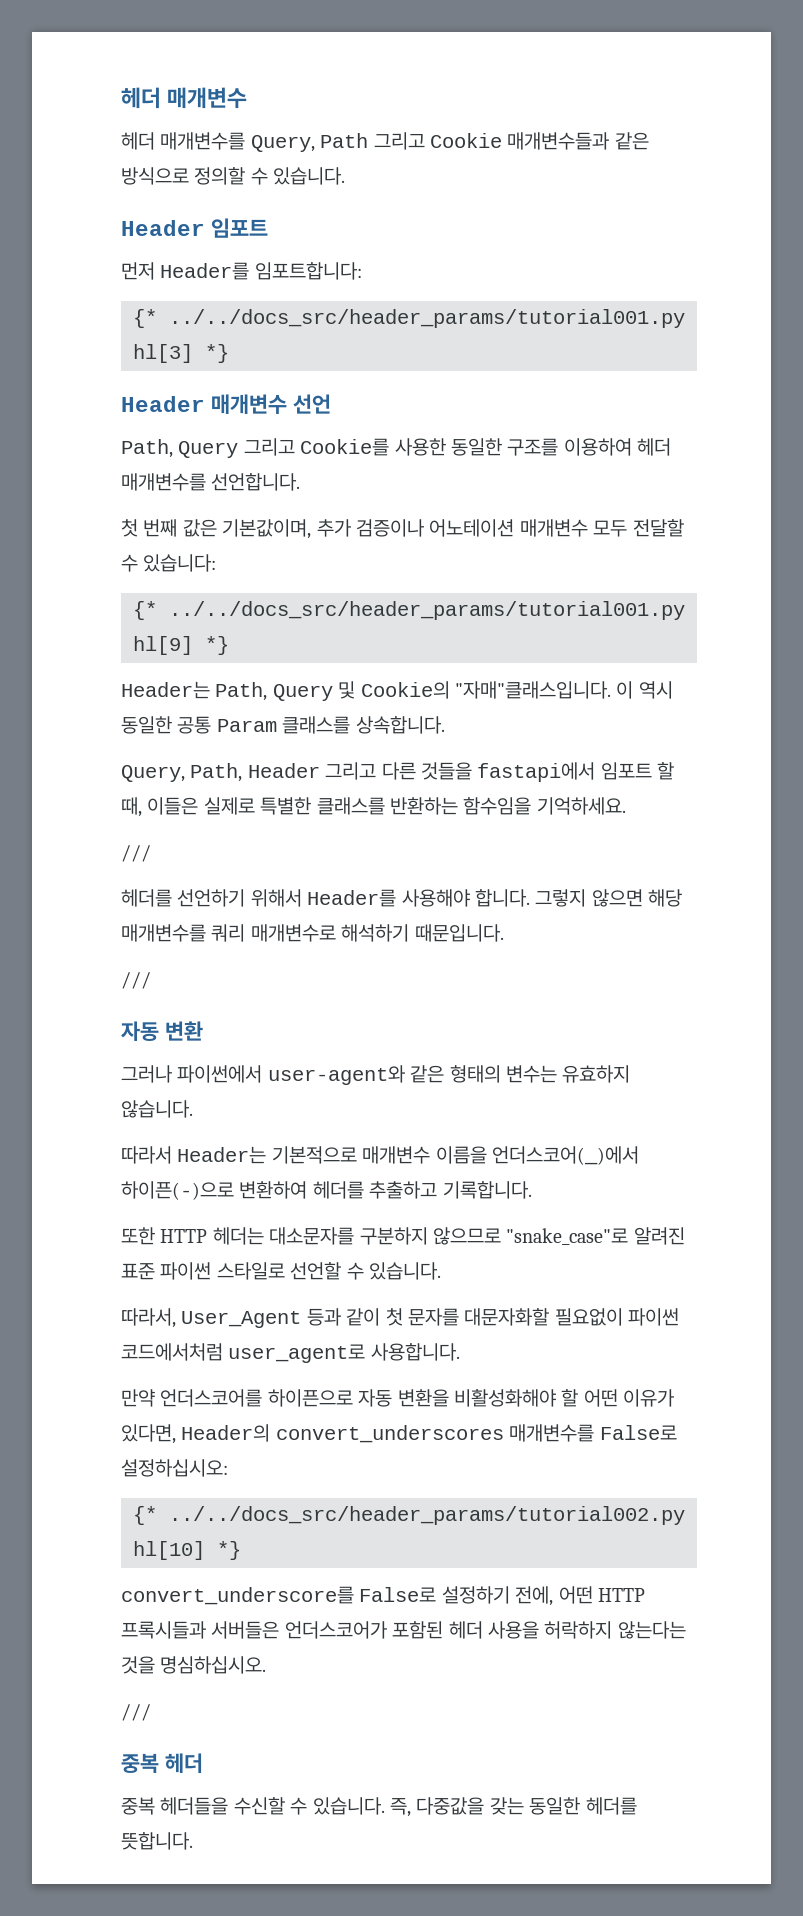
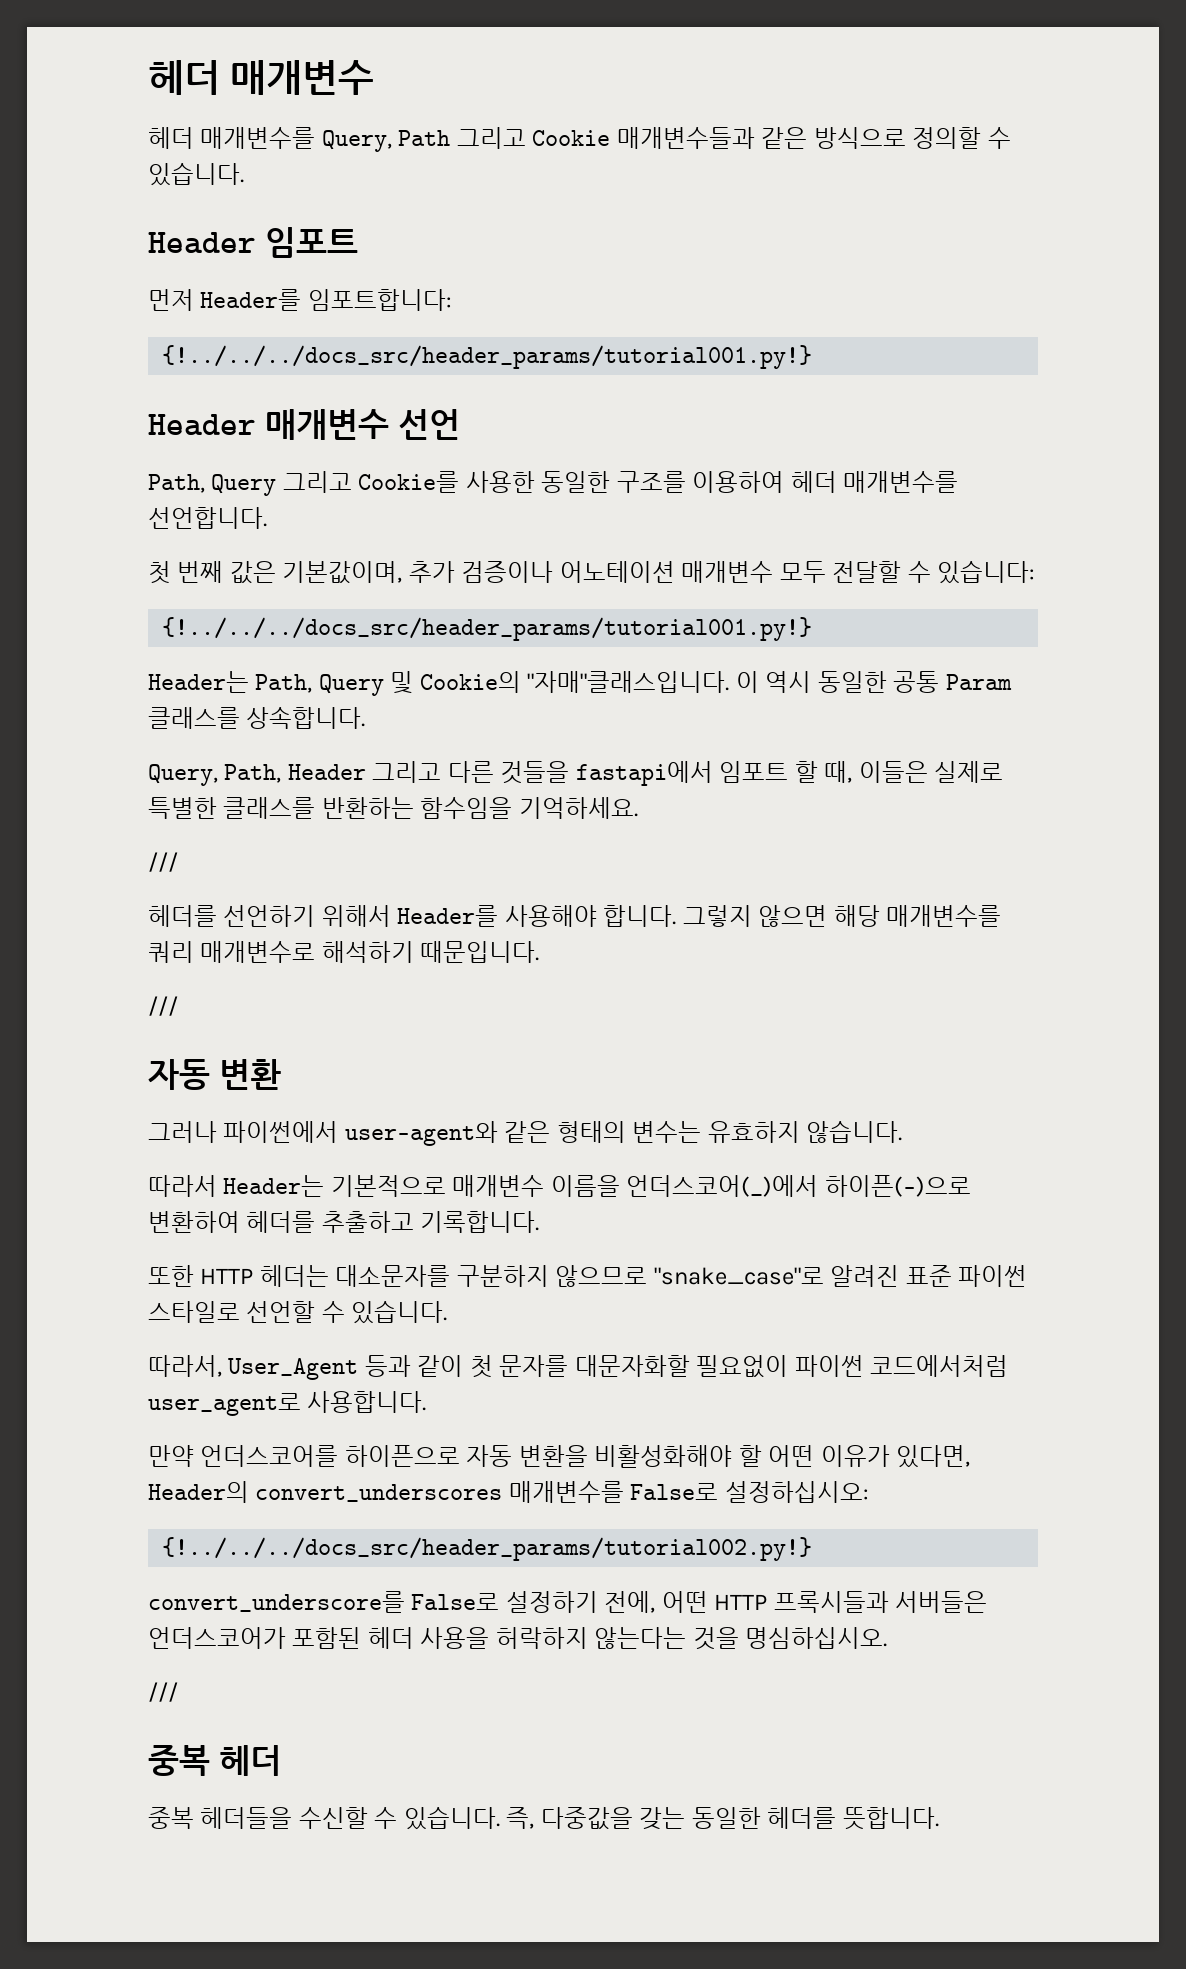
[133,309,685,328] [133,344,229,363] {* ../../docs_src/header_params/tutorial001.py hl[3] *} -> [162,345,813,369] {!../../../docs_src/header_params/tutorial001.py!}
[133,601,685,620] [133,636,229,655] {* ../../docs_src/header_params/tutorial001.py hl[9] *} -> [162,617,813,641] {!../../../docs_src/header_params/tutorial001.py!}
[133,1506,685,1525] [133,1541,241,1560] {* ../../docs_src/header_params/tutorial002.py hl[10] *} -> [162,1537,813,1561] {!../../../docs_src/header_params/tutorial002.py!}

